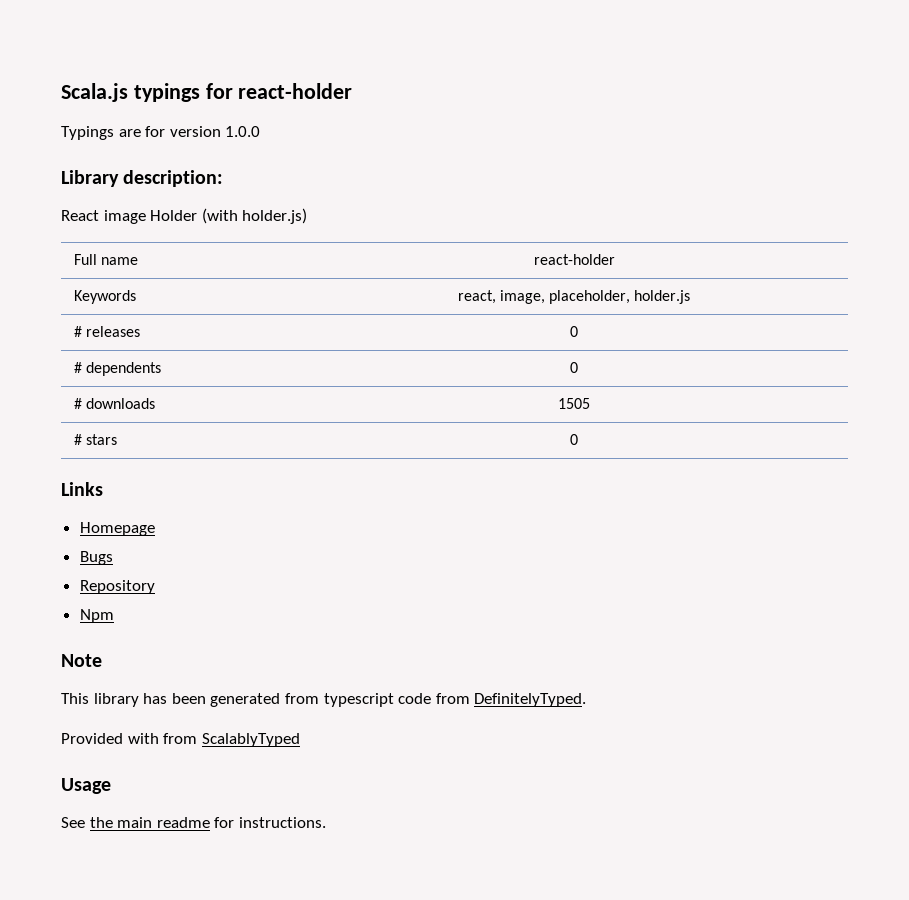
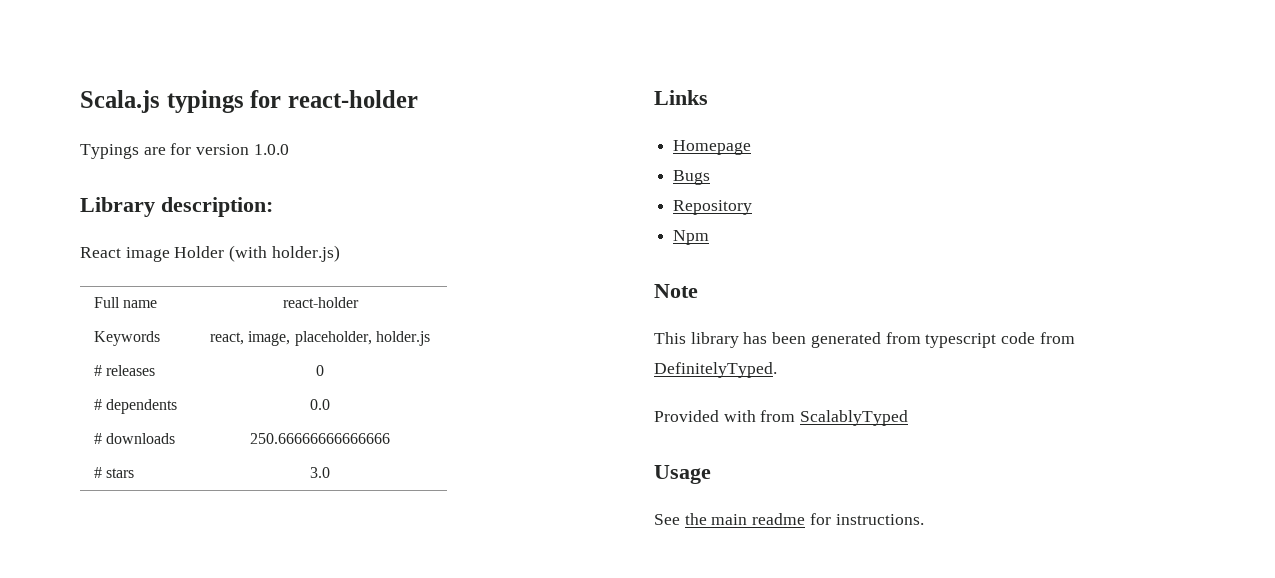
[570,362,578,373] 0 -> [310,399,330,410] 0.0
[558,398,590,409] 1505 -> [250,433,390,444] 250.66666666666666
[570,434,578,445] 0 -> [310,467,330,478] 3.0

